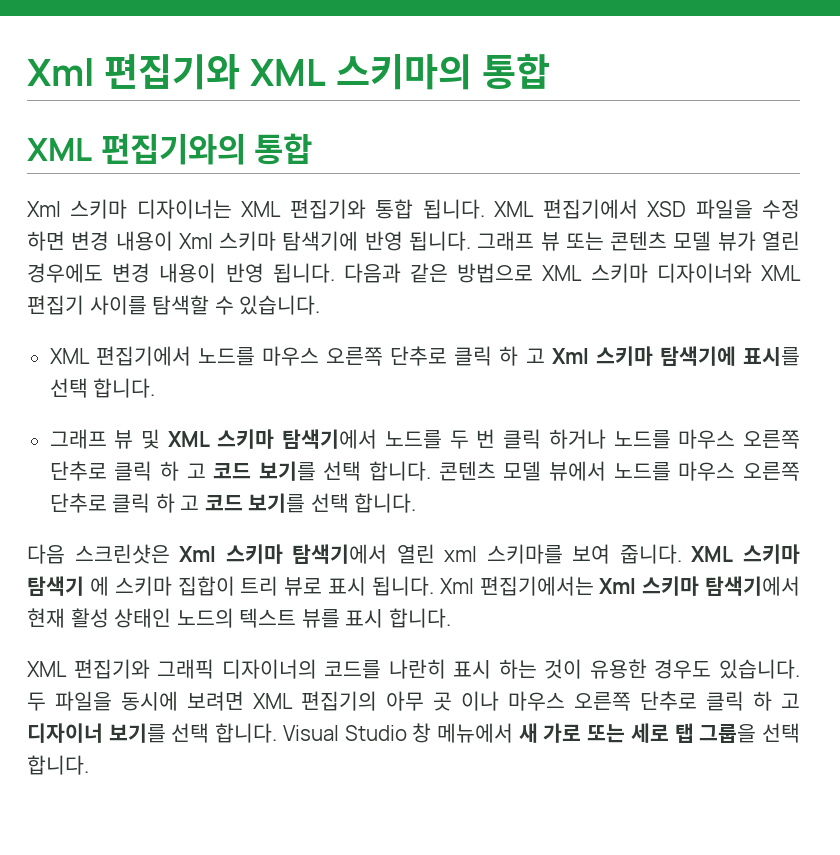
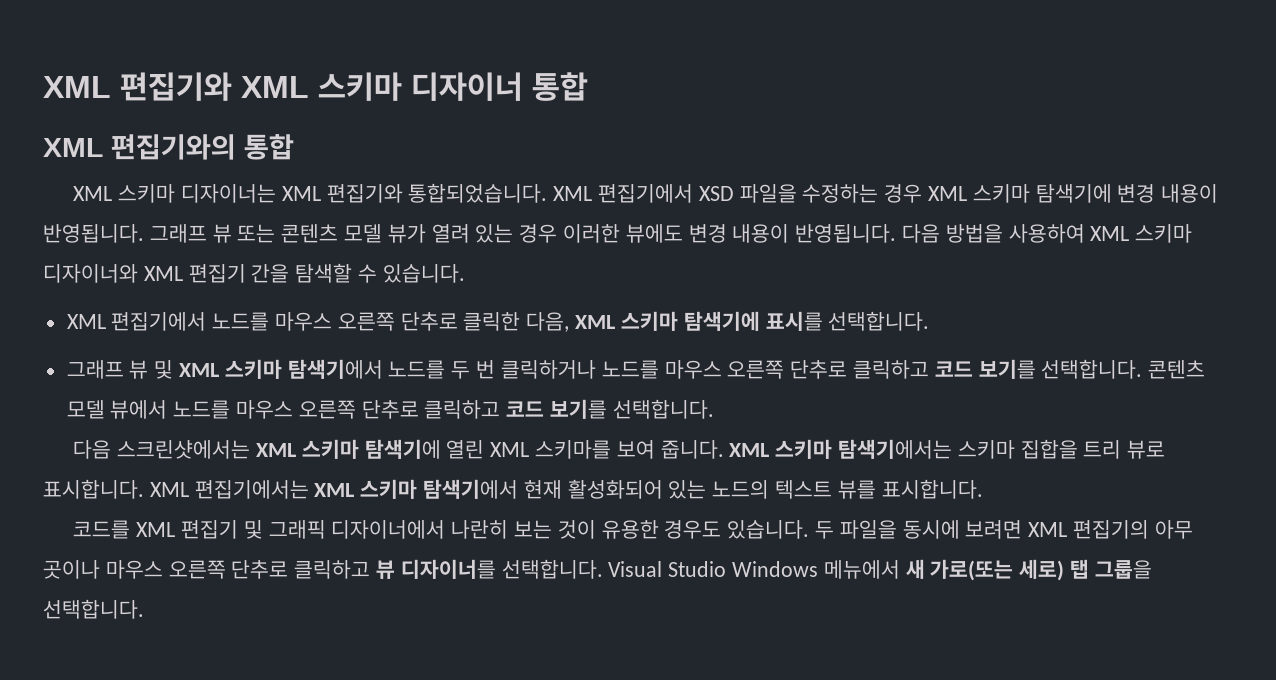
[27,58,94,86] Xml -> [43,76,111,98] XML
[335,53,472,90] 스키마의 -> [318,72,523,101] 스키마 디자이너
[27,201,61,217] Xml -> [73,186,113,201] XML
[375,199,485,219] 통합 됩니다. -> [408,183,548,203] 통합되었습니다.
[762,199,801,219] [27,231,471,251] 수정 하면 변경 내용이 Xml 스키마 탐색기에 반영 됩니다. -> [802,184,1219,203] [43,224,144,243] 수정하는 경우 XML 스키마 탐색기에 변경 내용이 반영됩니다.
[762,231,801,251] [27,263,534,283] 열린 경우에도 변경 내용이 반영 됩니다. 다음과 같은 방법으로 -> [431,224,1085,243] 열려 있는 경우 이러한 뷰에도 변경 내용이 반영됩니다. 다음 방법을 사용하여
[89,295,147,315] 사이를 -> [251,264,290,283] 간을
[454,346,589,366] 클릭 하 고 Xml -> [463,312,616,332] 클릭한 다음, XML
[49,378,156,398] 선택 합니다. -> [828,311,930,331] 선택합니다.
[503,429,800,449] [49,461,432,481] 클릭 하거나 노드를 마우스 오른쪽 단추로 클릭 하 고 코드 보기를 선택 합니다. -> [500,359,1143,379] 클릭하거나 노드를 마우스 오른쪽 단추로 클릭하고 코드 보기를 선택합니다.
[112,493,417,513] [27,544,478,564] 클릭 하 고 코드 보기를 선택 합니다. // 다음 스크린샷은 Xml 스키마 탐색기에서 열린 xml -> [424,399,714,419] [73,439,530,459] 클릭하고 코드 보기를 선택합니다. // 다음 스크린샷에서는 XML 스키마 탐색기에 열린 XML
[27,576,637,596] 탐색기 에 스키마 집합이 트리 뷰로 표시 됩니다. Xml 편집기에서는 Xml -> [837,439,1166,459] [43,479,355,499] 탐색기에서는 스키마 집합을 트리 뷰로 표시합니다. XML 편집기에서는 XML
[70,608,172,628] 활성 상태인 -> [567,479,707,499] 활성화되어 있는
[345,608,451,628] [27,659,537,679] 표시 합니다. // XML 편집기와 그래픽 디자이너의 코드를 나란히 표시 하는 -> [881,479,983,499] [73,520,552,539] 표시합니다. // 코드를 XML 편집기 및 그래픽 디자이너에서 나란히 보는
[433,691,800,711] [27,723,278,743] 곳 이나 마우스 오른쪽 단추로 클릭 하 고 디자이너 보기를 선택 합니다. -> [43,559,603,579] 곳이나 마우스 오른쪽 단추로 클릭하고 뷰 디자이너를 선택합니다.
[412,723,432,743] 창 -> [732,561,819,577] Windows
[543,723,800,743] [27,755,89,775] 가로 또는 세로 탭 그룹을 선택 합니다. -> [930,559,1152,581] [43,599,144,619] 가로(또는 세로) 탭 그룹을 선택합니다.

